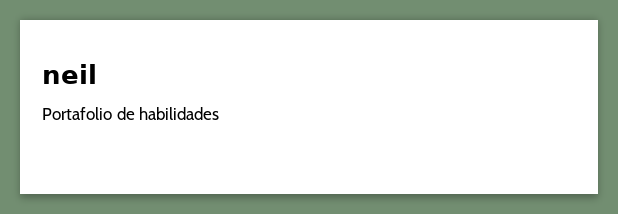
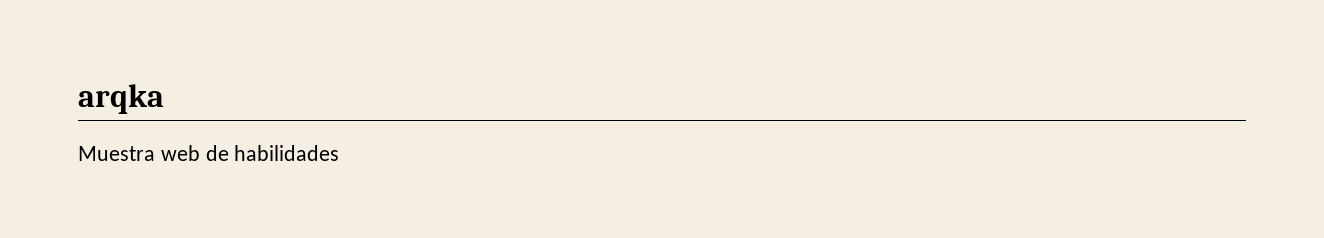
[42,64,97,84] [42,107,112,120] neil // Portafolio -> [78,84,164,114] [78,145,200,161] arqka // Muestra web

